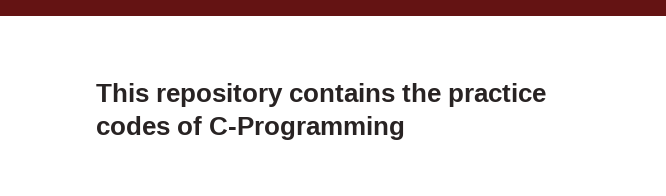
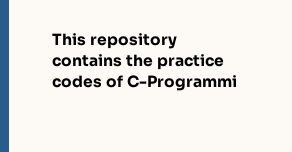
[209,116,406,140] C-Programming -> [127,75,238,91] C-Programmi

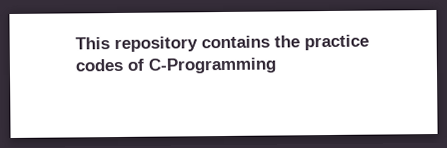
[127,75,238,91] C-Programmi -> [148,57,276,74] C-Programming

